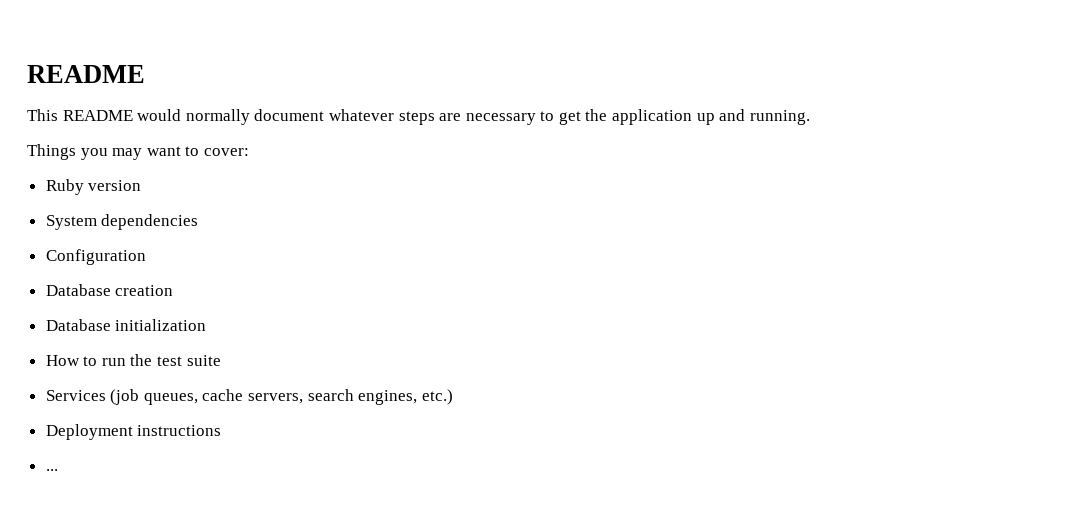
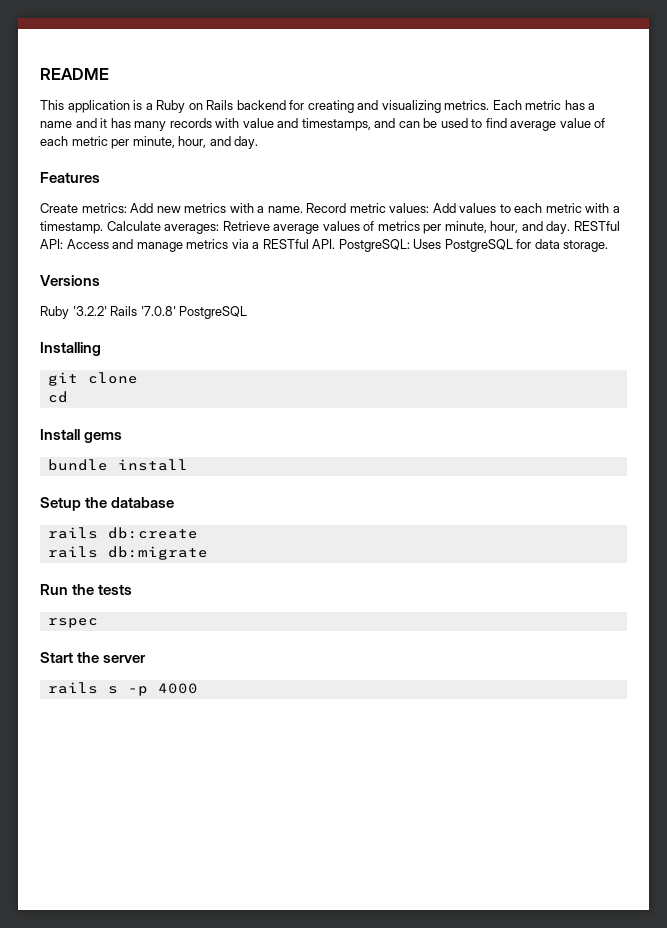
[62,109,810,125] [27,144,249,160] [45,179,142,195] [45,214,199,230] [45,249,146,265] [45,284,174,296] [45,319,207,331] [45,354,221,366] [45,389,453,405] [45,424,222,440] [45,469,58,471] README would normally document whatever steps are necessary to get the application up and running. // Things you may want to cover: // Ruby version // System dependencies // Configuration // Database creation // Database initialization // How to run the test suite // Services (job queues, cache servers, search engines, etc.) // Deployment instructions // ... -> [67,100,596,113] [40,118,606,131] [40,136,259,149] [40,172,100,183] [40,203,620,213] [40,221,620,234] [40,239,609,252] [40,275,100,286] [40,306,248,319] [40,342,101,356] [47,372,138,386] [47,391,68,403] [40,429,123,443] [47,459,188,471] [40,497,175,511] [47,527,198,539] [47,546,208,560] [40,584,133,595] [47,618,98,628] [40,652,147,663] [47,682,198,696] application is a Ruby on Rails backend for creating and visualizing metrics. Each metric has a name and it has many records with value and timestamps, and can be used to find average value of each metric per minute, hour, and day. // Features // Create metrics: Add new metrics with a name. Record metric values: Add values to each metric with a timestamp. Calculate averages: Retrieve average values of metrics per minute, hour, and day. RESTful API: Access and manage metrics via a RESTful API. PostgreSQL: Uses PostgreSQL for data storage. // Versions // Ruby '3.2.2' Rails '7.0.8' PostgreSQL // Installing // git clone // cd // Install gems // bundle install // Setup the database // rails db:create // rails db:migrate // Run the tests // rspec // Start the server // rails s -p 4000

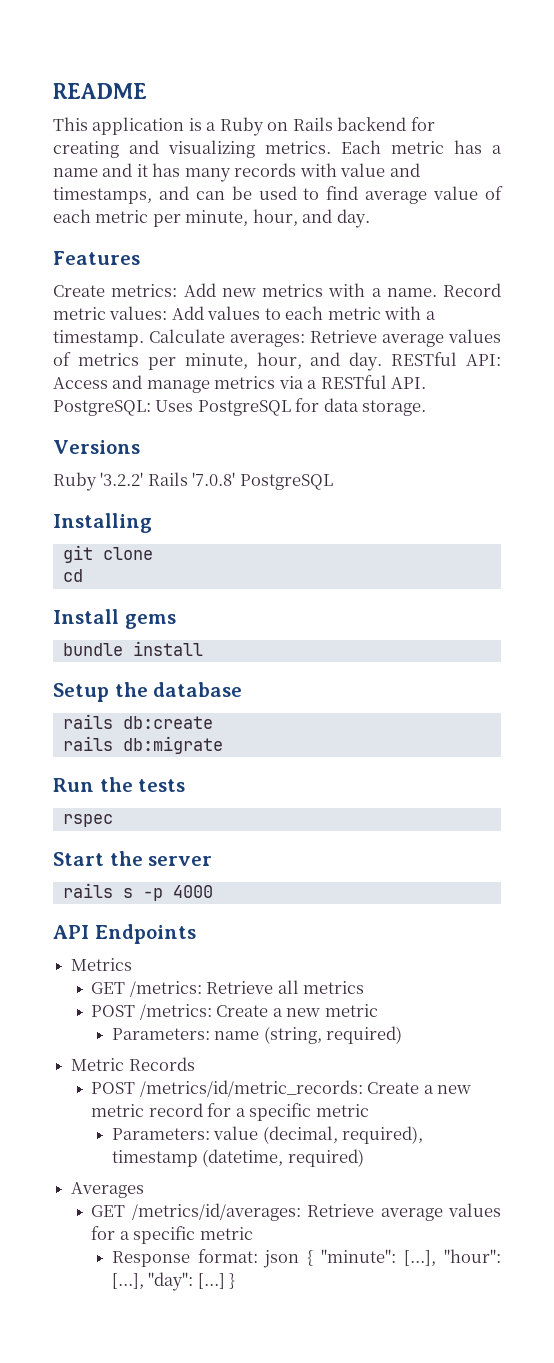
(198, 688) none -> [53,924,196,944] [71,958,133,971] [91,980,365,997] [91,1004,378,1020] [111,1026,403,1044] [71,1057,195,1071] [91,1080,472,1097] [91,1103,369,1121] [111,1126,424,1144] [111,1149,364,1167] [71,1182,145,1198] [91,1203,501,1221] [91,1226,253,1244] [111,1249,501,1268] [111,1272,236,1291] // API Endpoints // Metrics // GET /metrics: Retrieve all metrics // POST /metrics: Create a new metric // Parameters: name (string, required) // Metric Records // POST /metrics/id/metric_records: Create a new metric record for a specific metric // Parameters: value (decimal, required), timestamp (datetime, required) // Averages // GET /metrics/id/averages: Retrieve average values for a specific metric // Response format: json { "minute": [...], "hour": [...], "day": [...] }

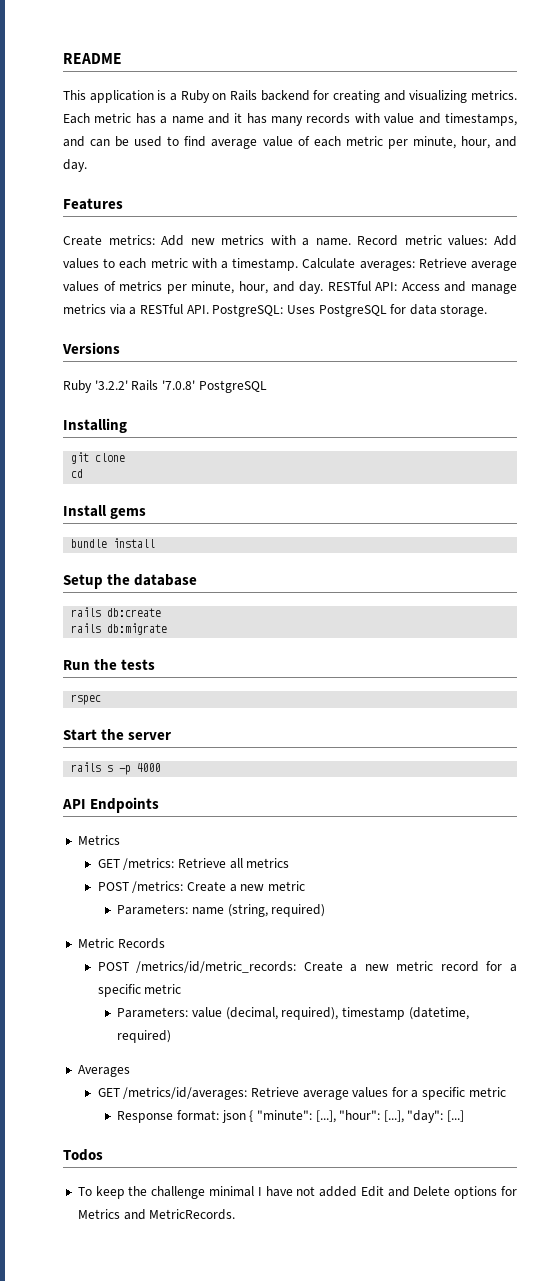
[229,1273,236,1289] } -> [63,1149,103,1161] [77,1186,517,1199] [77,1209,236,1220] // Todos // To keep the challenge minimal I have not added Edit and Delete options for Metrics and MetricRecords.

